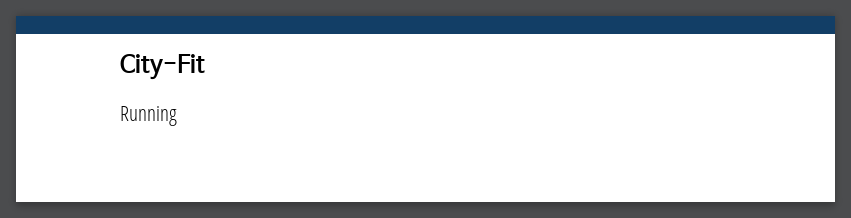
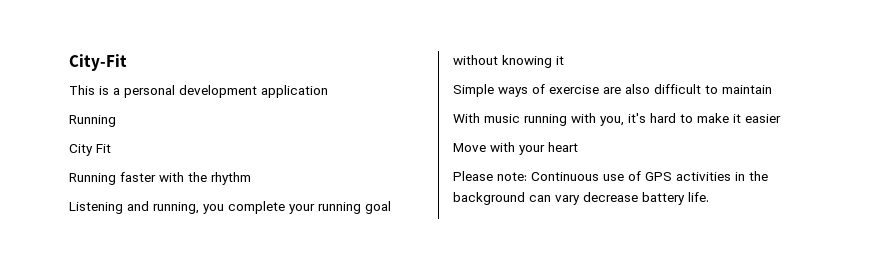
[120,106,177,126] Running -> [69,85,328,98] [69,115,116,127] [69,144,111,156] [69,172,251,185] [69,201,391,214] [453,55,564,68] [453,84,772,97] [453,113,781,126] [453,142,578,155] [453,171,768,181] [453,192,709,205] This is a personal development application // Running // City Fit // Running faster with the rhythm // Listening and running, you complete your running goal without knowing it // Simple ways of exercise are also difficult to maintain // With music running with you, it's hard to make it easier // Move with your heart // Please note: Continuous use of GPS activities in the background can vary decrease battery life.

